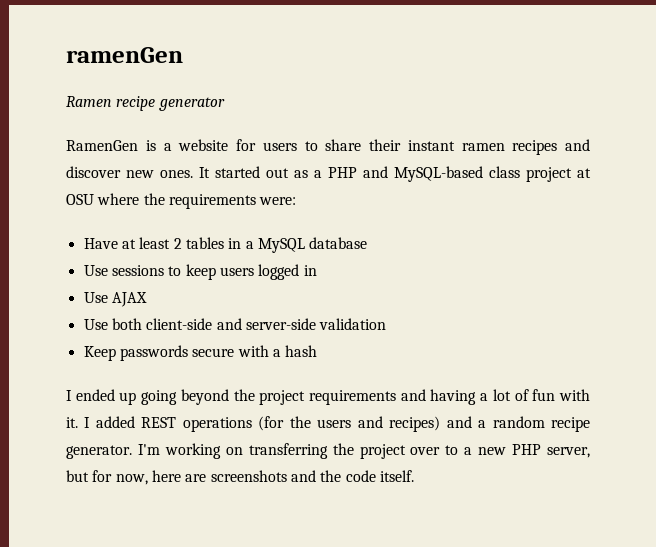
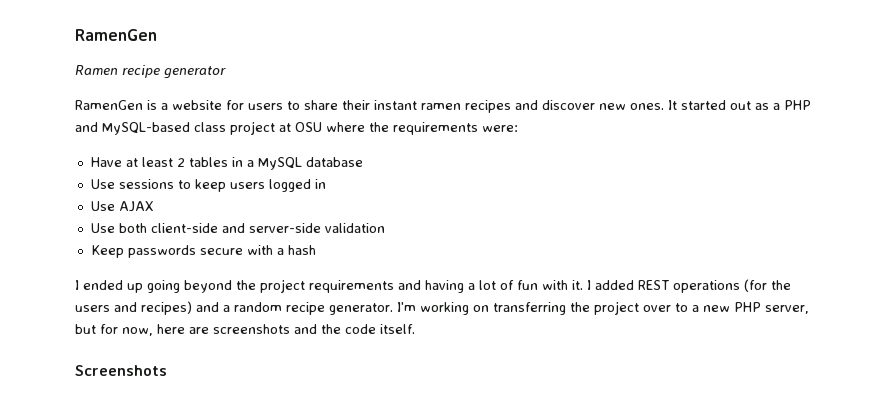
[66,47,183,63] ramenGen -> [75,29,157,41] RamenGen
(414, 476) none -> [75,365,167,376] // Screenshots

